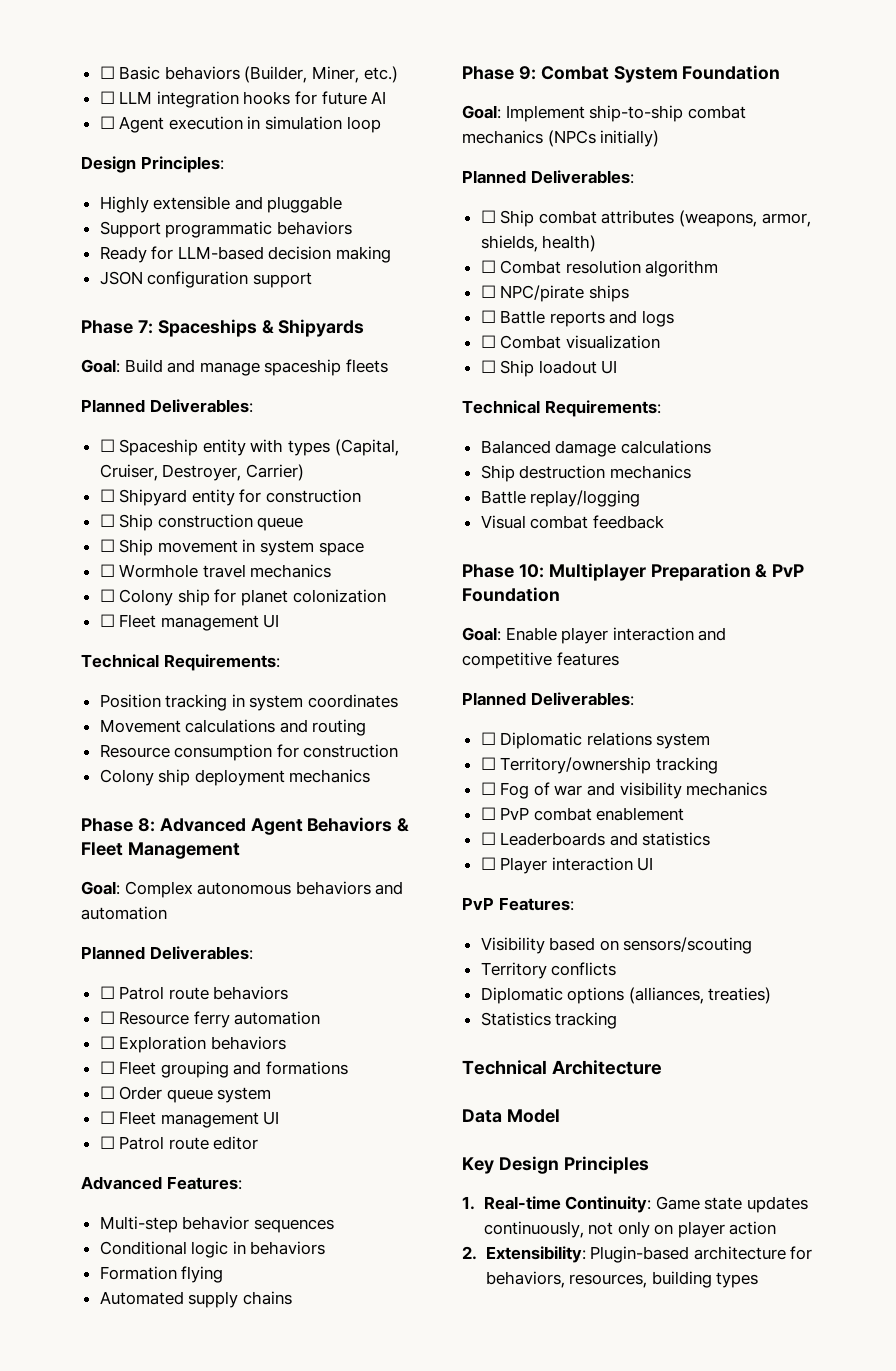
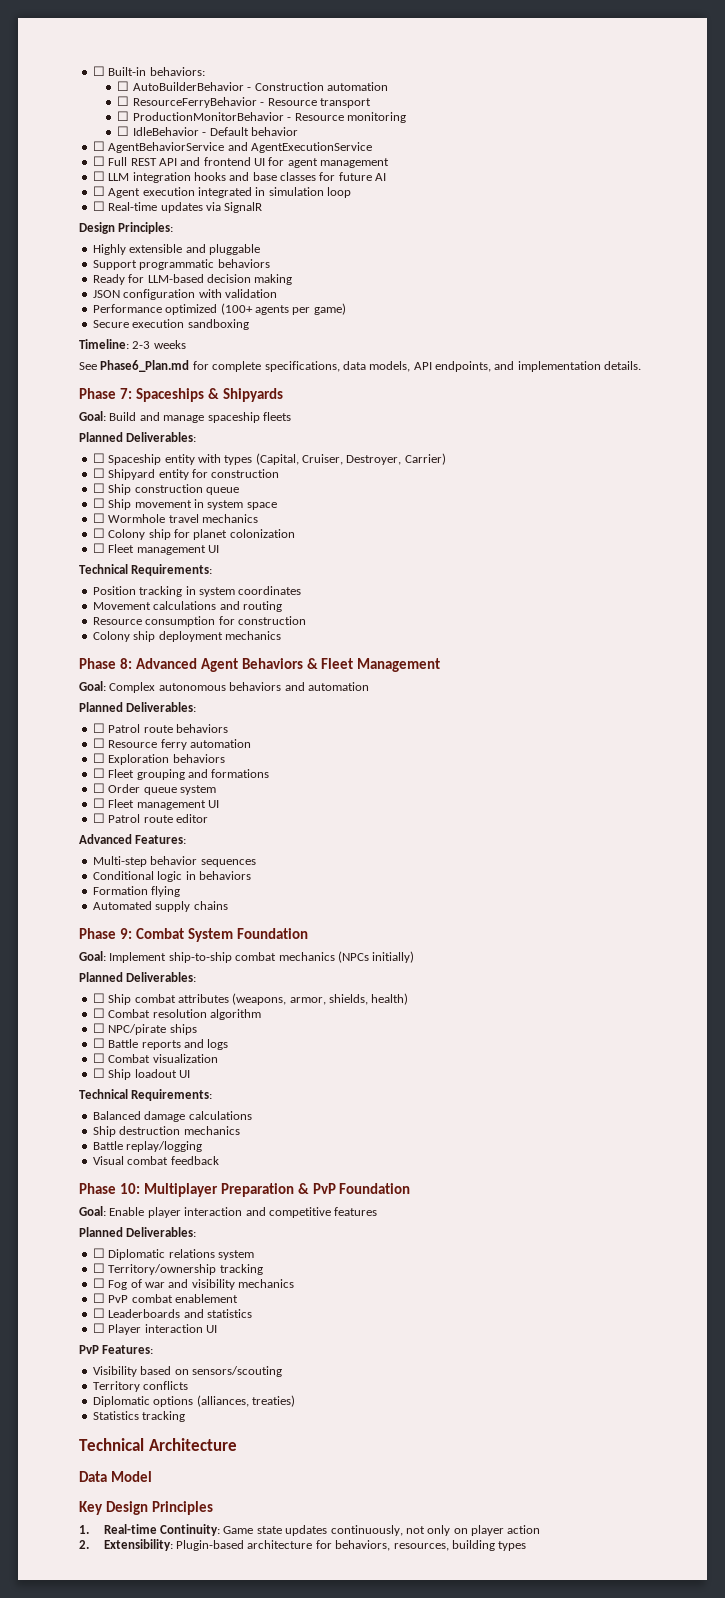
[99,66,398,83] ☐ Basic behaviors (Builder, Miner, etc.) -> [92,66,205,76] [117,81,388,91] [117,96,371,108] [117,111,406,123] [117,126,298,136] [92,141,372,153] [92,156,390,168] ☐ Built-in behaviors: // ☐ AutoBuilderBehavior - Construction automation // ☐ ResourceFerryBehavior - Resource transport // ☐ ProductionMonitorBehavior - Resource monitoring // ☐ IdleBehavior - Default behavior // ☐ AgentBehaviorService and AgentExecutionService // ☐ Full REST API and frontend UI for agent management
(291, 98) none -> [229,172,316,181] and base classes
(243, 123) none -> [197,187,252,198] integrated
(381, 124) none -> [92,201,263,213] // ☐ Real-time updates via SignalR
[252,272,312,288] support -> [198,289,277,298] [92,303,346,315] [92,319,249,330] [79,339,186,349] [79,360,642,372] with validation // Performance optimized (100+ agents per game) // Secure execution sandboxing // Timeline: 2-3 weeks // See Phase6_Plan.md for complete specifications, data models, API endpoints, and implementation details.

